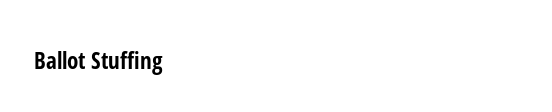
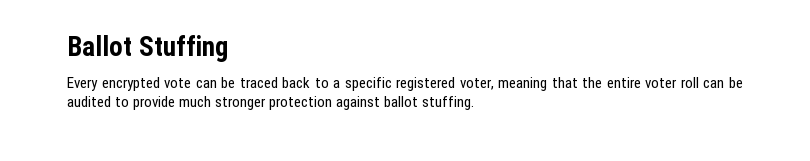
(164, 63) none -> [67,77,743,91] [67,96,475,110] // Every encrypted vote can be traced back to a specific registered voter, meaning that the entire voter roll can be audited to provide much stronger protection against ballot stuffing.

